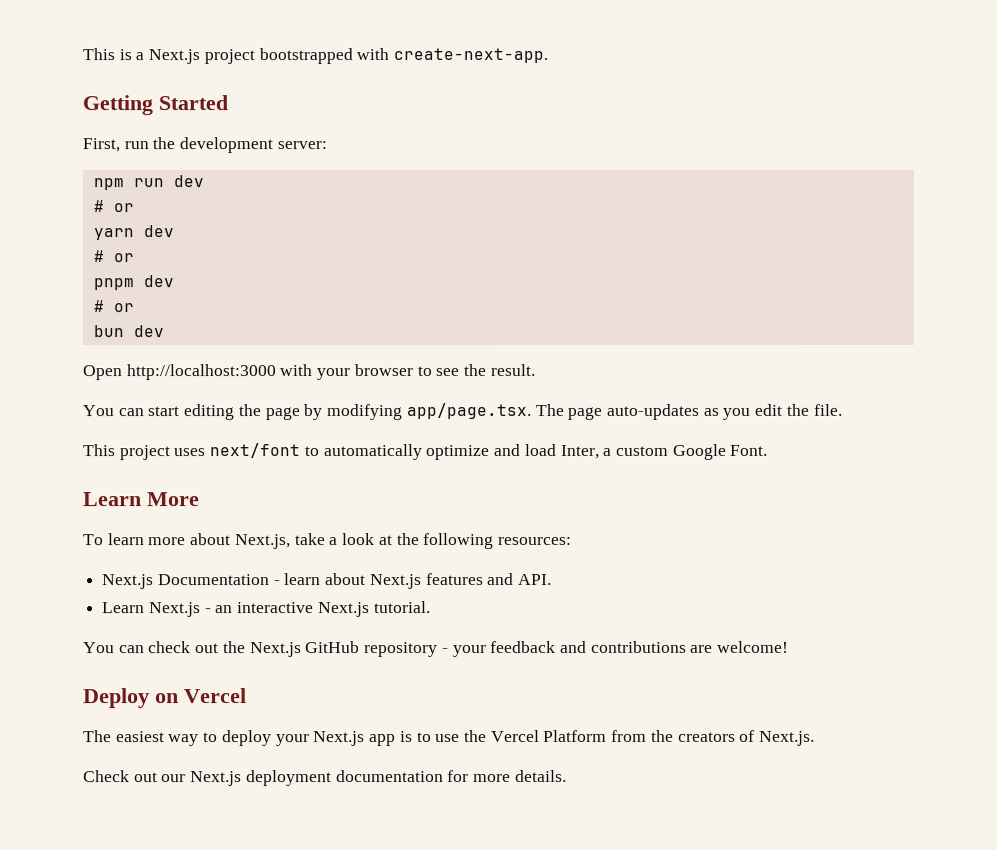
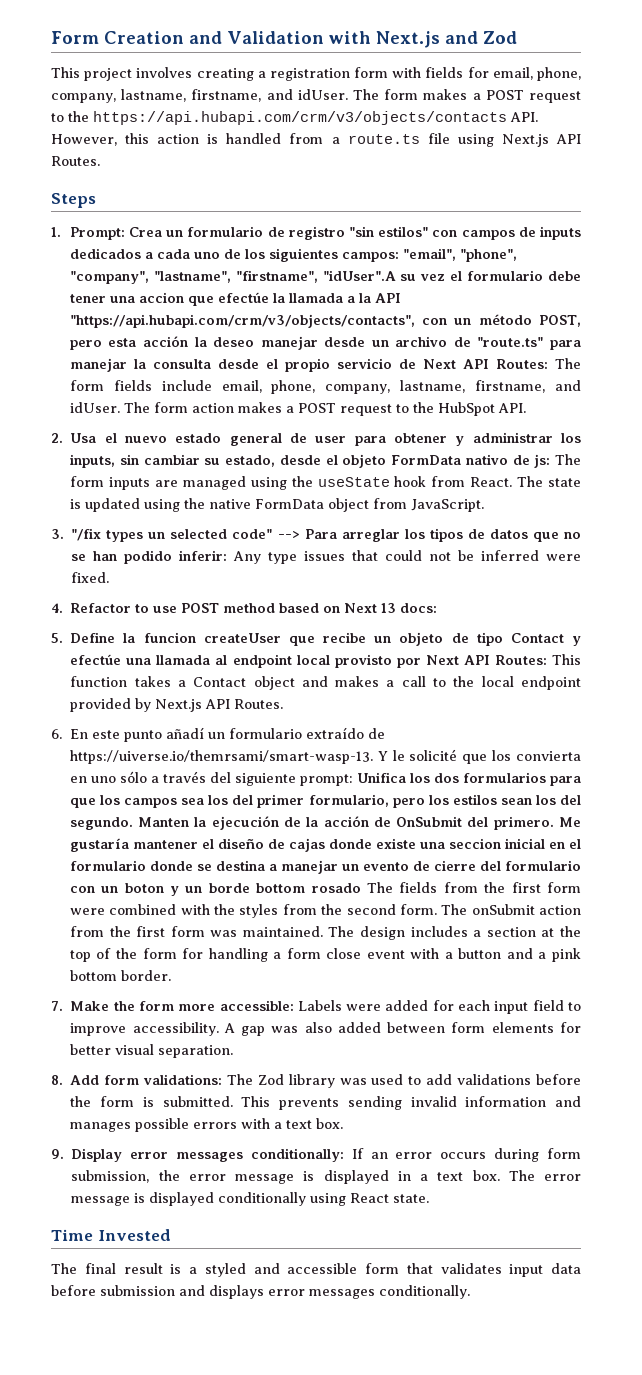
[82,47,549,65] [82,95,228,116] [82,137,327,154] [92,175,204,191] [92,200,134,213] [92,225,174,241] [92,250,134,263] [92,275,174,291] [92,300,134,313] [92,325,164,338] [82,363,535,381] [82,402,842,421] [83,443,769,461] [83,492,200,507] [83,533,572,550] [102,572,553,590] [102,601,431,618] [83,640,790,658] [83,688,247,709] [83,729,816,747] [83,769,567,787] This is a Next.js project bootstrapped with create-next-app. // Getting Started // First, run the development server: // npm run dev // # or // yarn dev // # or // pnpm dev // # or // bun dev // Open http://localhost:3000 with your browser to see the result. // You can start editing the page by modifying app/page.tsx. The page auto-updates as you edit the file. // This project uses next/font to automatically optimize and load Inter, a custom Google Font. // Learn More // To learn more about Next.js, take a look at the following resources: // Next.js Documentation - learn about Next.js features and API. // Learn Next.js - an interactive Next.js tutorial. // You can check out the Next.js GitHub repository - your feedback and contributions are welcome! // Deploy on Vercel // The easiest way to deploy your Next.js app is to use the Vercel Platform from the creators of Next.js. // Check out our Next.js deployment documentation for more details. -> [51,31,517,48] [51,67,581,81] [51,89,581,103] [51,111,538,125] [51,133,581,147] [51,156,100,166] [51,193,96,208] [51,226,581,240] [69,248,517,262] [69,270,581,284] [69,292,401,306] [69,314,581,328] [69,336,581,350] [69,358,581,372] [69,380,581,394] [69,402,526,416] [51,432,581,446] [70,454,582,468] [70,476,581,490] [70,498,485,512] [51,528,582,542] [71,550,582,564] [71,572,110,583] [51,603,438,613] [51,632,582,646] [70,654,581,668] [70,676,581,690] [70,698,284,712] [51,727,385,742] [69,749,581,764] [69,771,581,786] [69,794,581,808] [69,816,581,830] [69,838,581,852] [69,860,581,874] [69,882,581,896] [69,904,581,918] [69,926,582,940] [69,948,581,962] [69,970,171,981] [51,1000,581,1014] [70,1022,581,1036] [70,1044,234,1058] [51,1074,581,1088] [70,1096,581,1110] [70,1118,344,1132] [51,1148,581,1162] [71,1170,581,1184] [71,1192,430,1206] [51,1229,171,1241] [51,1263,581,1277] [51,1285,470,1299] Form Creation and Validation with Next.js and Zod // This project involves creating a registration form with fields for email, phone, company, lastname, firstname, and idUser. The form makes a POST request to the https://api.hubapi.com/crm/v3/objects/contacts API. However, this action is handled from a route.ts file using Next.js API Routes. // Steps // 1. Prompt: Crea un formulario de registro "sin estilos" con campos de inputs dedicados a cada uno de los siguientes campos: "email", "phone", "company", "lastname", "firstname", "idUser".A su vez el formulario debe tener una accion que efectúe la llamada a la API "https://api.hubapi.com/crm/v3/objects/contacts", con un método POST, pero esta acción la deseo manejar desde un archivo de "route.ts" para manejar la consulta desde el propio servicio de Next API Routes: The form fields include email, phone, company, lastname, firstname, and idUser. The form action makes a POST request to the HubSpot API. // 2. Usa el nuevo estado general de user para obtener y administrar los inputs, sin cambiar su estado, desde el objeto FormData nativo de js: The form inputs are managed using the useState hook from React. The state is updated using the native FormData object from JavaScript. // 3. "/fix types un selected code" --> Para arreglar los tipos de datos que no se han podido inferir: Any type issues that could not be inferred were fixed. // 4. Refactor to use POST method based on Next 13 docs: // 5. Define la funcion createUser que recibe un objeto de tipo Contact y efectúe una llamada al endpoint local provisto por Next API Routes: This function takes a Contact object and makes a call to the local endpoint provided by Next.js API Routes. // 6. En este punto añadí un formulario extraído de https://uiverse.io/themrsami/smart-wasp-13. Y le solicité que los convierta en uno sólo a través del siguiente prompt: Unifica los dos formularios para que los campos sea los del primer formulario, pero los estilos sean los del segundo. Manten la ejecución de la acción de OnSubmit del primero. Me gustaría mantener el diseño de cajas donde existe una seccion inicial en el formulario donde se destina a manejar un evento de cierre del formulario con un boton y un borde bottom rosado The fields from the first form were combined with the styles from the second form. The onSubmit action from the first form was maintained. The design includes a section at the top of the form for handling a form close event with a button and a pink bottom border. // 7. Make the form more accessible: Labels were added for each input field to improve accessibility. A gap was also added between form elements for better visual separation. // 8. Add form validations: The Zod library was used to add validations before the form is submitted. This prevents sending invalid information and manages possible errors with a text box. // 9. Display error messages conditionally: If an error occurs during form submission, the error message is displayed in a text box. The error message is displayed conditionally using React state. // Time Invested // The final result is a styled and accessible form that validates input data before submission and displays error messages conditionally.

